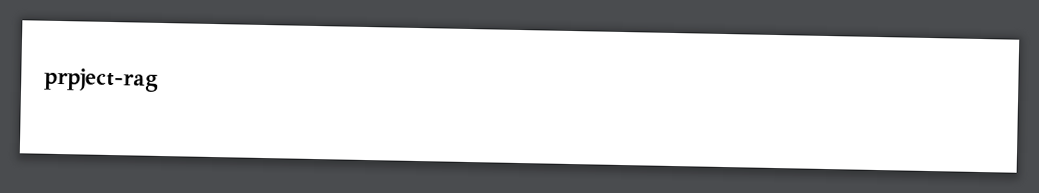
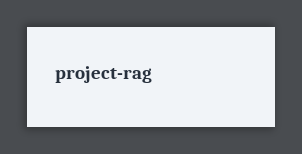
[44,67,159,92] prpject-rag -> [55,66,152,83] project-rag

